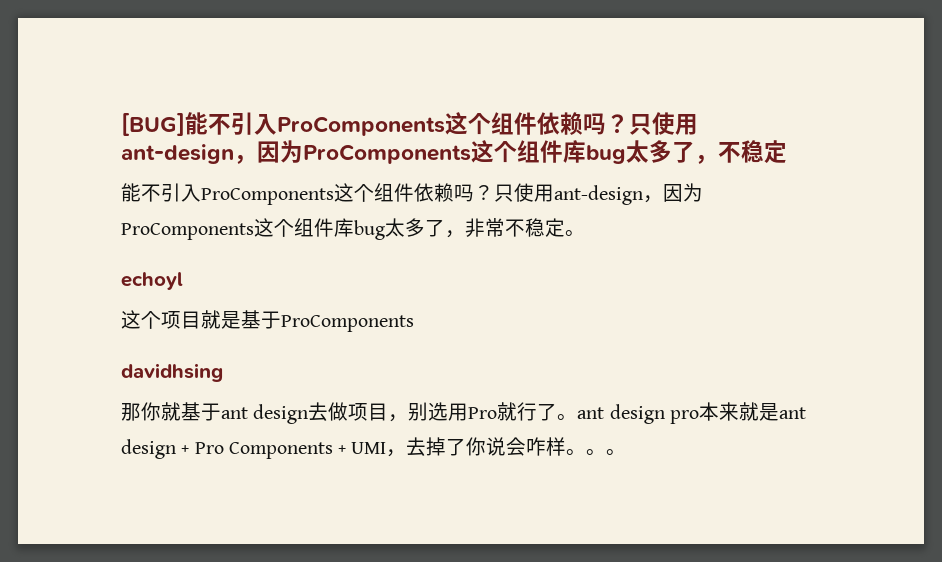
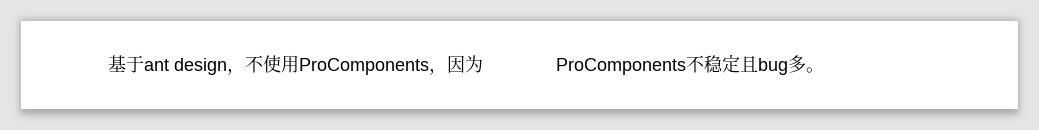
[121,112,698,136] [121,140,787,164] [121,183,703,205] [121,218,585,240] [121,272,183,290] [121,310,414,332] [121,363,223,382] [121,402,806,424] [121,437,607,459] [BUG]能不引入ProComponents这个组件依赖吗？只使用ant-design，因为ProComponents这个组件库bug太多了，不稳定 // 能不引入ProComponents这个组件依赖吗？只使用ant-design，因为ProComponents这个组件库bug太多了，非常不稳定。 // echoyl // 这个项目就是基于ProComponents // davidhsing // 那你就基于ant design去做项目，别选用Pro就行了。ant design pro本来就是ant design + Pro Components + UMI，去掉了你说会咋样。。 -> [108,54,806,75] 基于ant design，不使用ProComponents，因为ProComponents不稳定且bug多

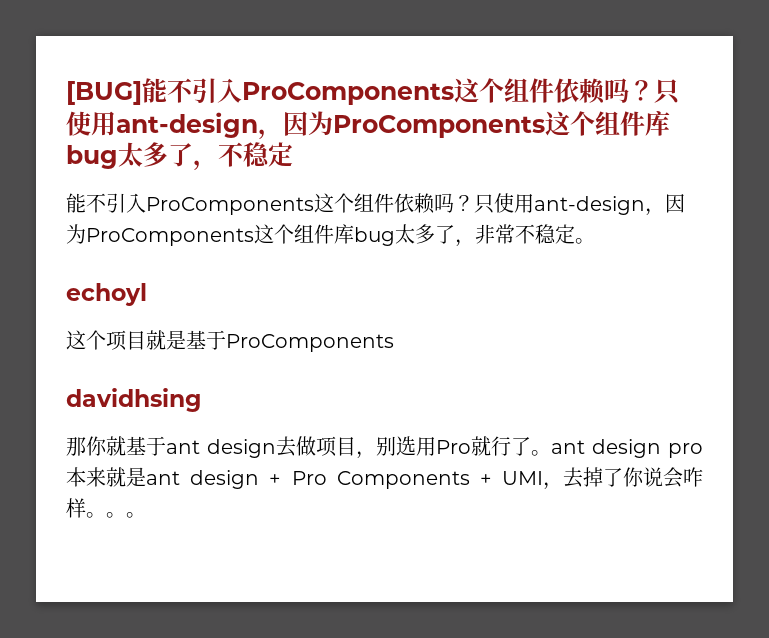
[108,54,806,75] 基于ant design，不使用ProComponents，因为ProComponents不稳定且bug多 -> [66,78,680,105] [66,110,670,140] [66,142,293,171] [66,193,685,216] [66,224,595,247] [66,283,147,306] [66,330,394,352] [66,388,201,412] [66,436,703,459] [66,467,704,490] [66,498,126,518] [BUG]能不引入ProComponents这个组件依赖吗？只使用ant-design，因为ProComponents这个组件库bug太多了，不稳定 // 能不引入ProComponents这个组件依赖吗？只使用ant-design，因为ProComponents这个组件库bug太多了，非常不稳定。 // echoyl // 这个项目就是基于ProComponents // davidhsing // 那你就基于ant design去做项目，别选用Pro就行了。ant design pro本来就是ant design + Pro Components + UMI，去掉了你说会咋样。。

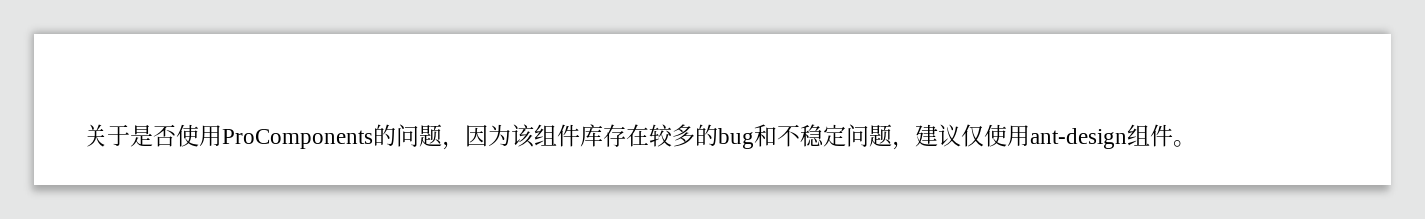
[66,78,680,105] [66,110,670,140] [66,142,293,171] [66,193,685,216] [66,224,595,247] [66,283,147,306] [66,330,394,352] [66,388,201,412] [66,436,703,459] [66,467,704,490] [66,498,126,518] [BUG]能不引入ProComponents这个组件依赖吗？只使用ant-design，因为ProComponents这个组件库bug太多了，不稳定 // 能不引入ProComponents这个组件依赖吗？只使用ant-design，因为ProComponents这个组件库bug太多了，非常不稳定。 // echoyl // 这个项目就是基于ProComponents // davidhsing // 那你就基于ant design去做项目，别选用Pro就行了。ant design pro本来就是ant design + Pro Components + UMI，去掉了你说会咋样。。 -> [84,124,1173,150] 关于是否使用ProComponents的问题，因为该组件库存在较多的bug和不稳定问题，建议仅使用ant-design组件

